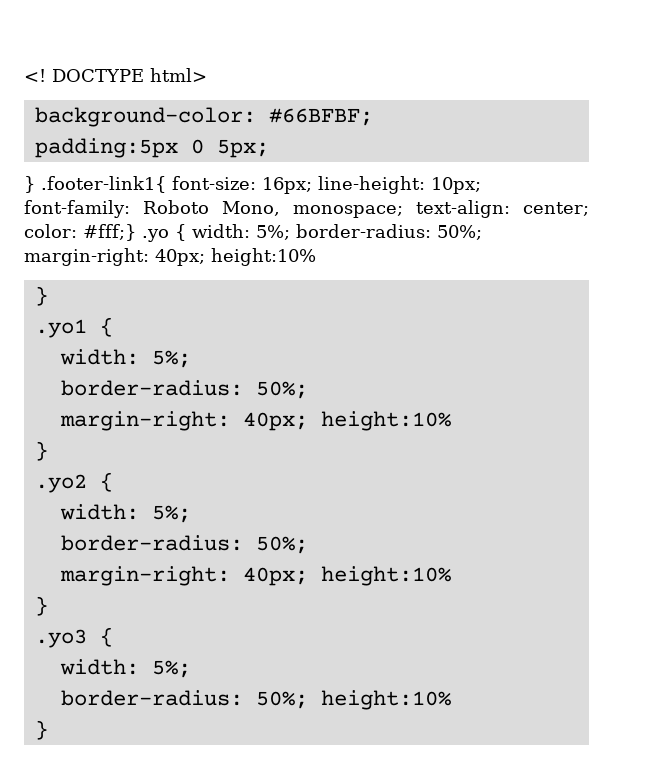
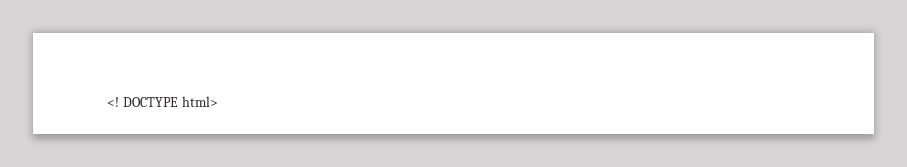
[34,107,373,127] [34,138,269,158] [24,176,481,194] [24,200,589,218] [24,224,482,242] [24,248,316,266] [34,286,48,306] [34,317,113,338] [59,349,191,368] [60,380,308,399] [59,411,451,431] [34,441,48,461] [34,472,113,493] [59,504,191,523] [60,535,308,554] [59,566,451,586] [34,596,48,616] [34,627,113,648] [59,659,191,678] [60,690,451,710] [34,720,48,740] // background-color: #66BFBF; // padding:5px 0 5px; // } .footer-link1{ font-size: 16px; line-height: 10px; font-family: Roboto Mono, monospace; text-align: center; color: #fff;} .yo { width: 5%; border-radius: 50%; margin-right: 40px; height:10% // } // .yo1 { // width: 5%; // border-radius: 50%; // margin-right: 40px; height:10% // } // .yo2 { // width: 5%; // border-radius: 50%; // margin-right: 40px; height:10% // } // .yo3 { // width: 5%; // border-radius: 50%; height:10% // } -> (218, 101) none

